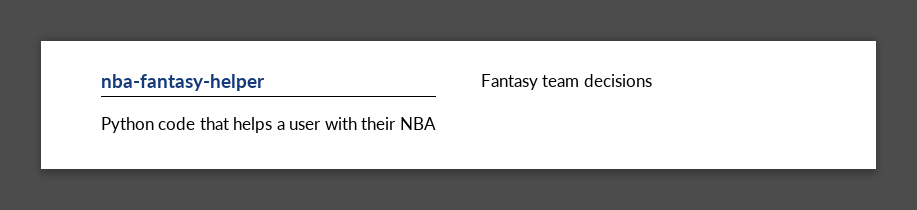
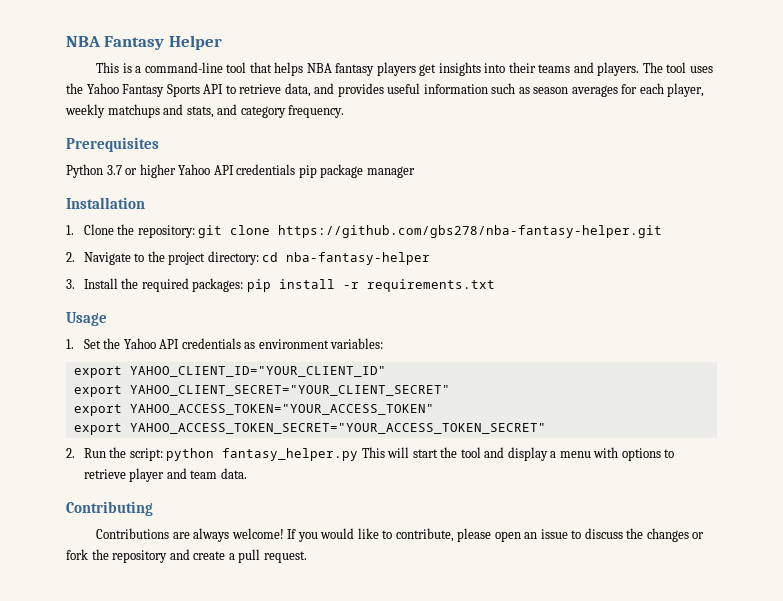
[101,74,265,91] [101,117,436,133] [481,74,652,90] nba-fantasy-helper // Python code that helps a user with their NBA Fantasy team decisions -> [66,35,222,50] [96,62,713,76] [66,83,705,97] [65,104,345,118] [66,137,159,152] [66,164,415,178] [66,197,145,209] [66,224,663,238] [66,251,431,265] [66,278,495,292] [66,312,107,326] [66,338,384,349] [73,366,386,378] [73,385,450,397] [73,404,434,416] [73,423,546,435] [66,447,675,461] [83,468,247,482] [66,501,153,516] [96,528,705,542] [66,549,307,563] NBA Fantasy Helper // This is a command-line tool that helps NBA fantasy players get insights into their teams and players. The tool uses the Yahoo Fantasy Sports API to retrieve data, and provides useful information such as season averages for each player, weekly matchups and stats, and category frequency. // Prerequisites // Python 3.7 or higher Yahoo API credentials pip package manager // Installation // 1. Clone the repository: git clone https://github.com/gbs278/nba-fantasy-helper.git // 2. Navigate to the project directory: cd nba-fantasy-helper // 3. Install the required packages: pip install -r requirements.txt // Usage // 1. Set the Yahoo API credentials as environment variables: // export YAHOO_CLIENT_ID="YOUR_CLIENT_ID" // export YAHOO_CLIENT_SECRET="YOUR_CLIENT_SECRET" // export YAHOO_ACCESS_TOKEN="YOUR_ACCESS_TOKEN" // export YAHOO_ACCESS_TOKEN_SECRET="YOUR_ACCESS_TOKEN_SECRET" // 2. Run the script: python fantasy_helper.py This will start the tool and display a menu with options to retrieve player and team data. // Contributing // Contributions are always welcome! If you would like to contribute, please open an issue to discuss the changes or fork the repository and create a pull request.

